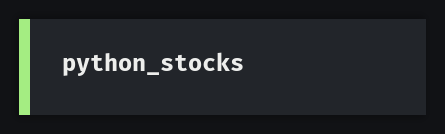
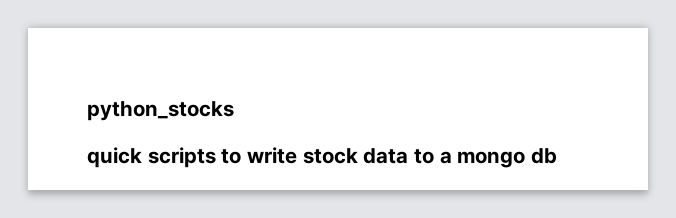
(244, 64) none -> [87,147,558,168] // quick scripts to write stock data to a mongo db

